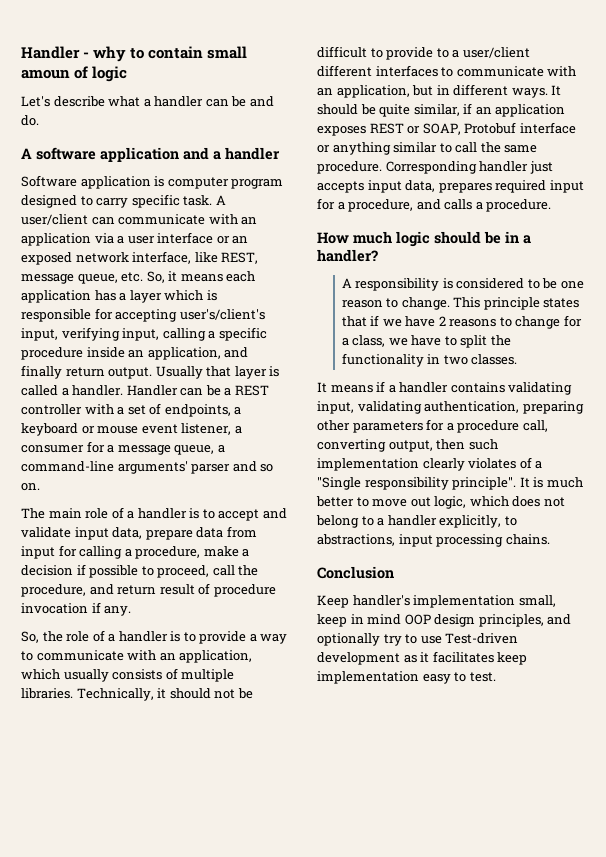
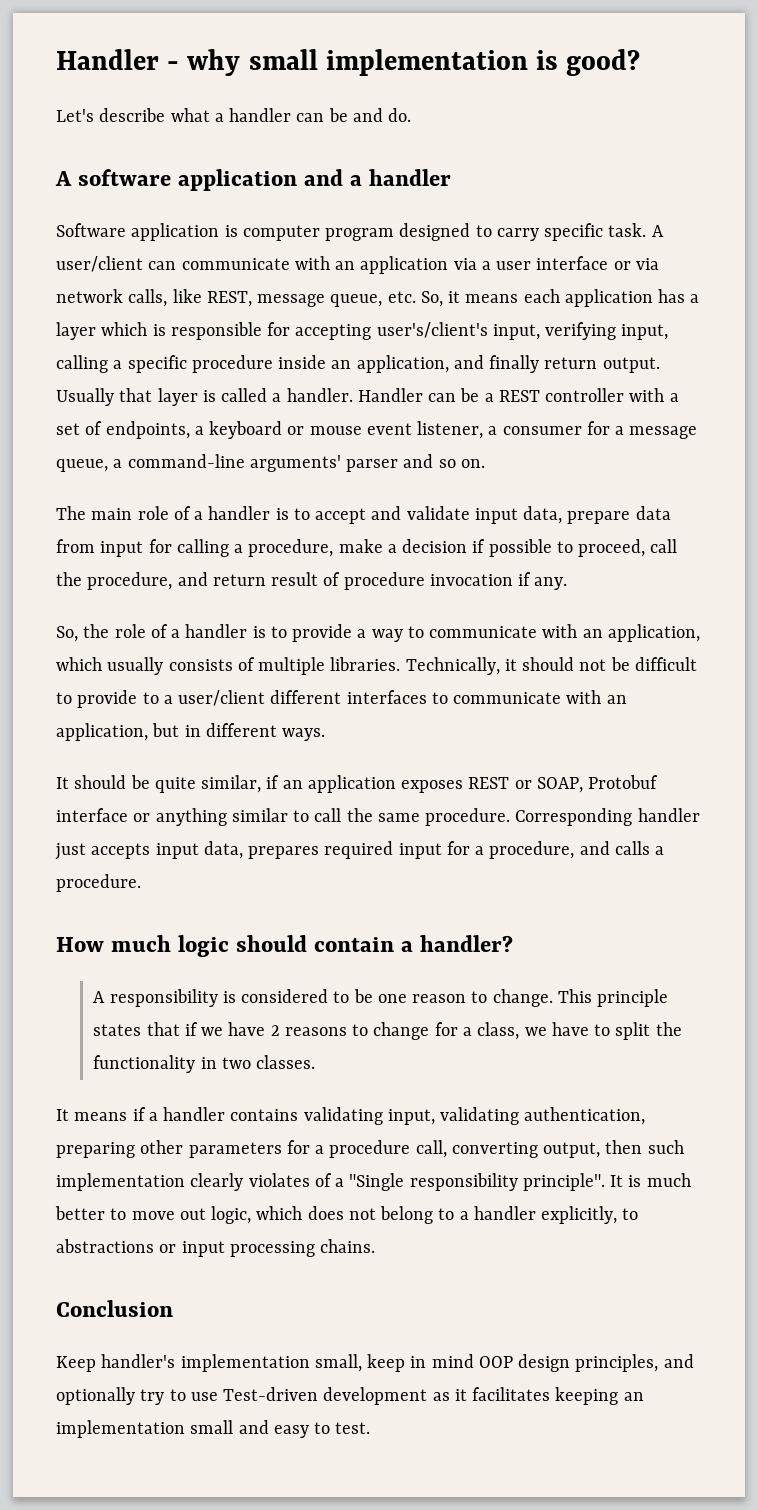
[130,46,248,59] [21,66,128,82] to contain small amoun of logic -> [248,49,641,76] small implementation is good?
[232,236,249,244] [21,251,192,265] an exposed network interface, -> [635,258,659,270] [56,289,168,307] via network calls,
(548, 93) none -> (326, 734) //
[484,231,519,244] be in -> [314,937,395,952] contain
[317,534,395,546] abstractions, -> [56,1239,177,1253] abstractions or
[497,652,528,665] [317,671,419,684] keep implementation -> [555,1387,644,1405] [56,1420,269,1438] keeping an implementation small and

